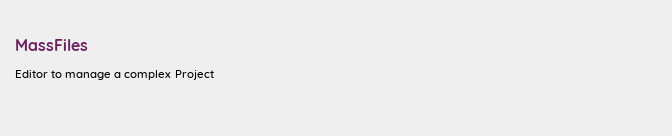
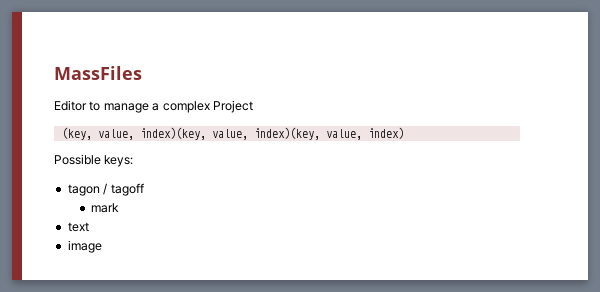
(214, 75) none -> [61,127,404,140] [54,154,134,167] [67,183,144,196] [91,203,120,213] [67,222,89,232] [67,240,102,253] // (key, value, index)(key, value, index)(key, value, index) // Possible keys: // tagon / tagoff // mark // text // image

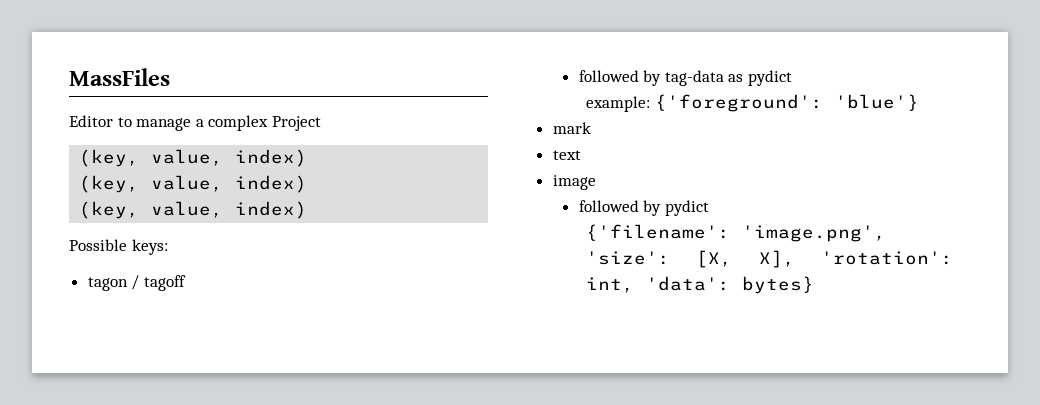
[139,127,320,140] index)(key, value, index)(key, -> [235,149,308,167] [79,175,308,193] [79,201,140,219] index) // (key, value, index) // (key,
[91,203,120,213] [67,222,89,232] [67,240,102,253] mark // text // image -> [578,70,793,86] [585,94,919,112] [552,122,591,134] [552,150,581,160] [552,175,596,190] [578,200,709,216] [585,224,886,242] [585,250,953,268] [585,276,814,294] followed by tag-data as pydict // example: {'foreground': 'blue'} // mark // text // image // followed by pydict // {'filename': 'image.png', 'size': [X, X], 'rotation': int, 'data': bytes}

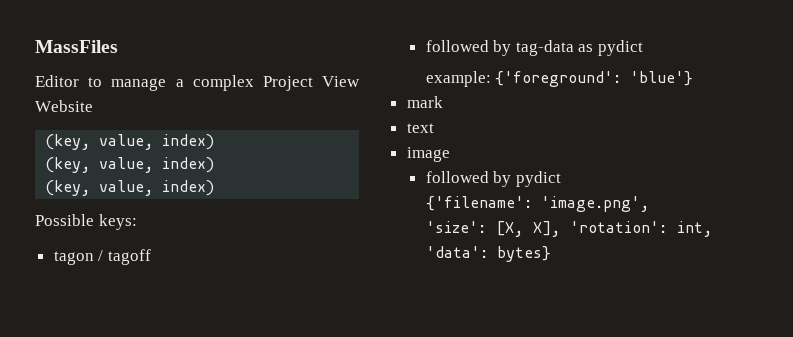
(321, 123) none -> [321,76,360,87] [35,100,93,112] View Website

